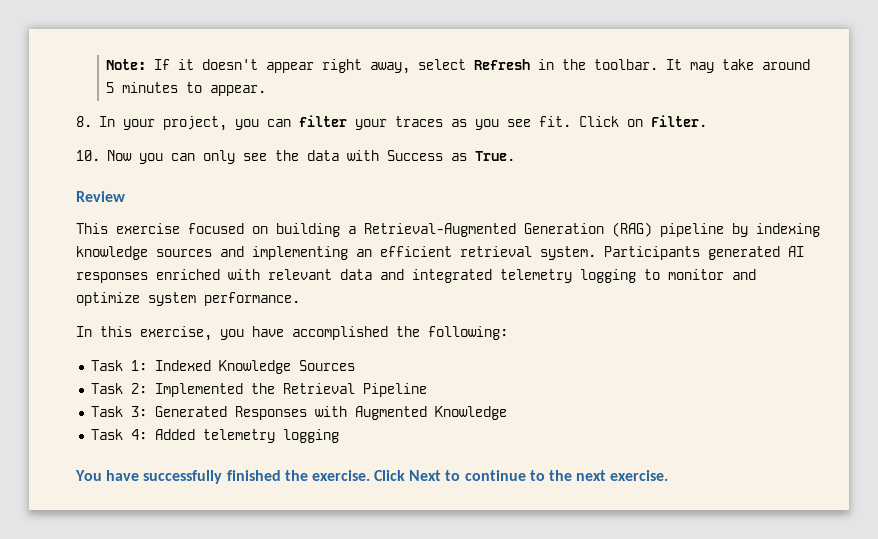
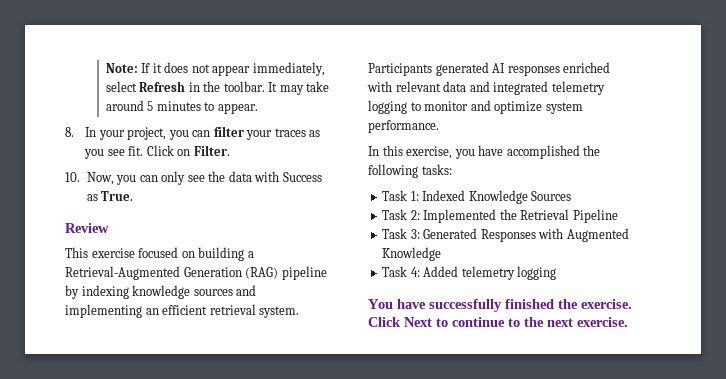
[201,59,410,74] doesn't appear right away, -> [164,62,325,76] does not appear immediately,
[106,150,132,161] Now -> [86,172,114,185] Now,
[428,326,508,340] following: -> [368,164,452,178] following tasks:

